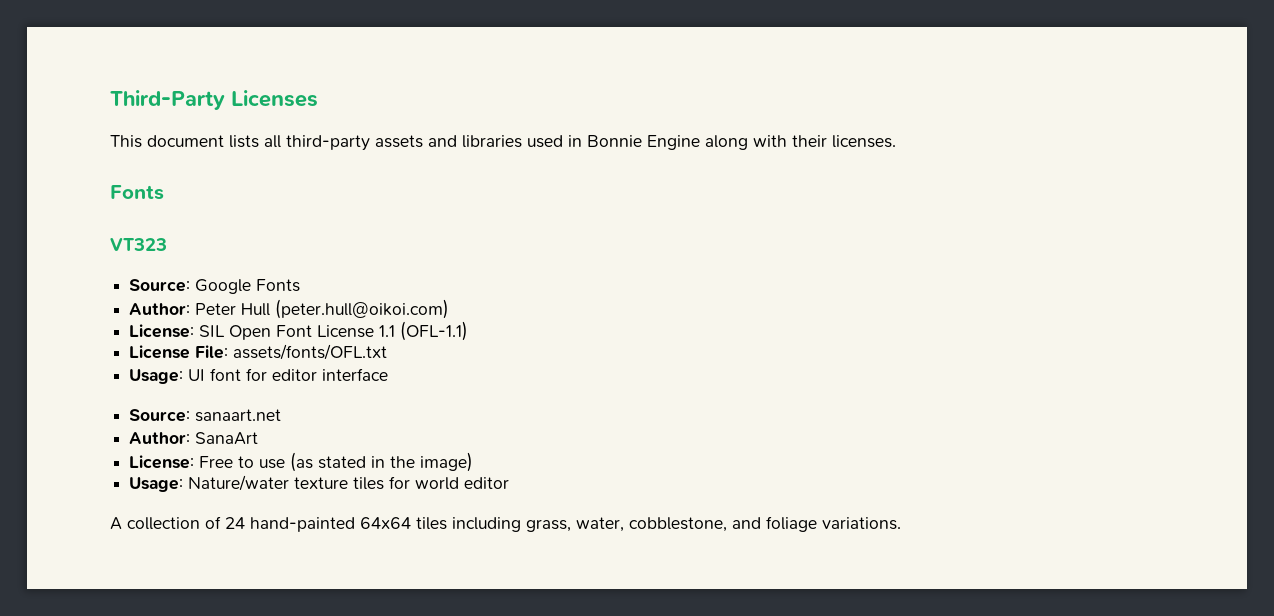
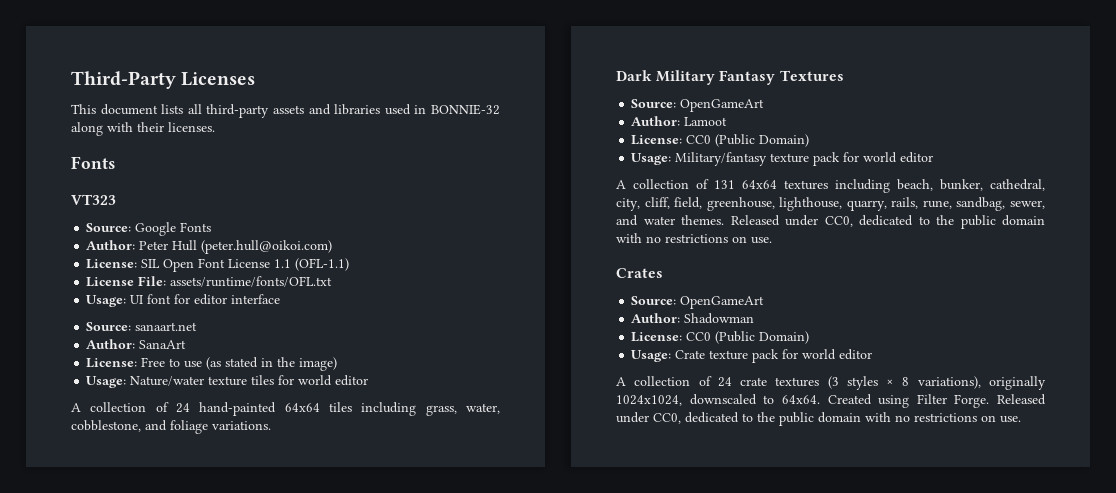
[587,135,700,150] Bonnie Engine -> [431,104,501,115] BONNIE-32
[233,344,388,360] assets/fonts/OFL.txt -> [170,276,333,287] assets/runtime/fonts/OFL.txt
(901, 523) none -> [616,70,844,85] [631,99,765,112] [631,116,728,126] [631,134,810,147] [631,152,934,166] [616,179,1045,193] [616,197,1045,211] [616,215,1045,229] [616,233,772,244] [616,268,663,278] [631,296,765,309] [631,313,755,324] [631,331,810,344] [631,349,873,363] [616,376,1046,390] [616,394,1046,408] [616,412,1021,426] // Dark Military Fantasy Textures // Source: OpenGameArt // Author: Lamoot // License: CC0 (Public Domain) // Usage: Military/fantasy texture pack for world editor // A collection of 131 64x64 textures including beach, bunker, cathedral, city, cliff, field, greenhouse, lighthouse, quarry, rails, rune, sandbag, sewer, and water themes. Released under CC0, dedicated to the public domain with no restrictions on use. // Crates // Source: OpenGameArt // Author: Shadowman // License: CC0 (Public Domain) // Usage: Crate texture pack for world editor // A collection of 24 crate textures (3 styles × 8 variations), originally 1024x1024, downscaled to 64x64. Created using Filter Forge. Released under CC0, dedicated to the public domain with no restrictions on use.

